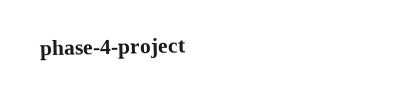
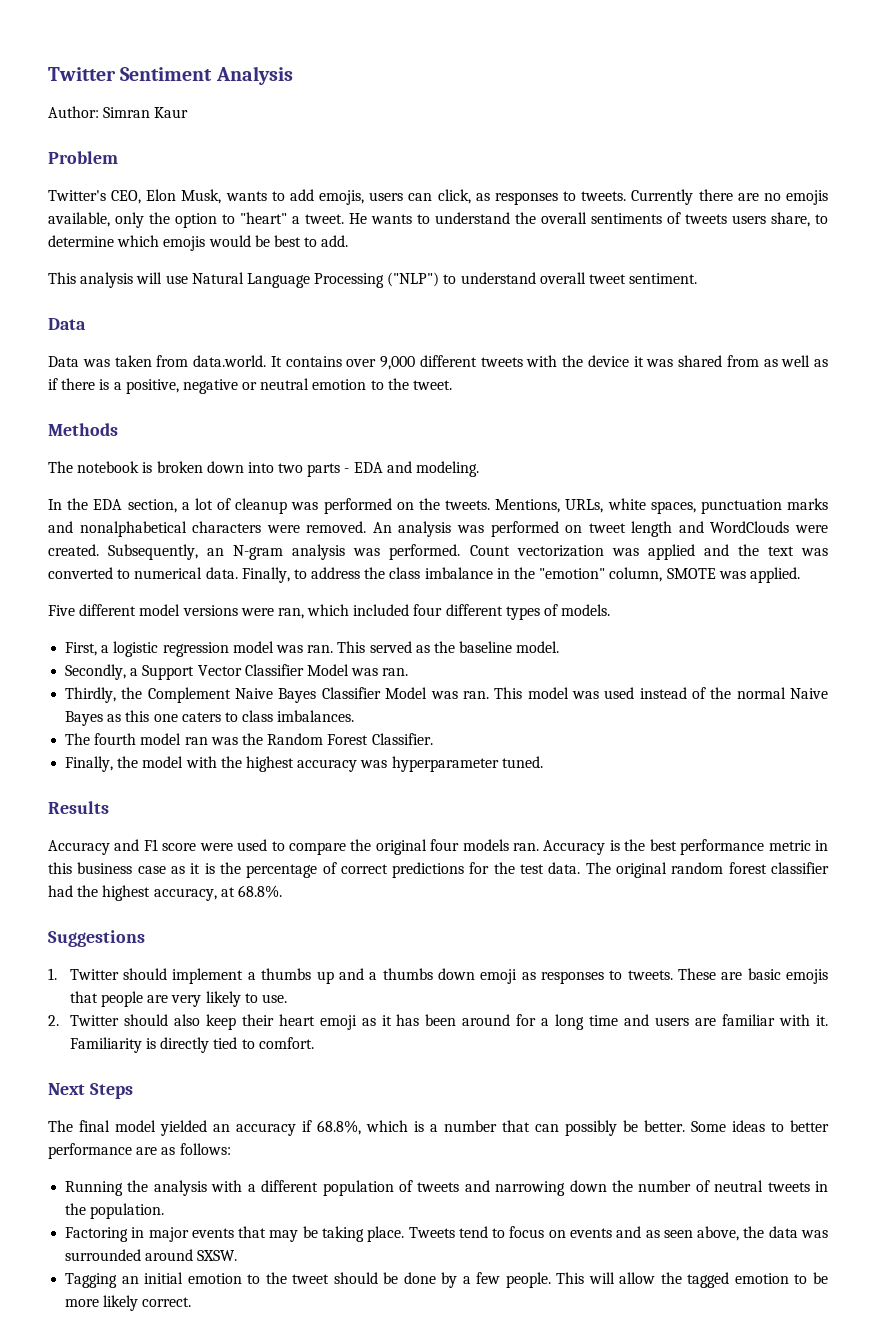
[39,37,187,61] phase-4-project -> [48,66,293,85] [48,106,189,118] [48,151,118,164] [48,189,828,205] [48,212,828,228] [48,235,349,251] [48,272,698,288] [48,318,86,330] [48,355,828,370] [48,378,453,394] [48,423,118,436] [48,461,480,477] [48,498,828,514] [48,521,828,537] [48,544,828,560] [48,567,800,583] [48,604,611,620] [65,641,560,657] [65,664,409,680] [65,687,829,703] [65,710,355,726] [65,733,433,745] [65,756,543,772] [48,801,109,814] [48,839,829,855] [48,862,829,878] [48,885,282,901] [48,930,145,947] [48,968,829,984] [69,991,287,1007] [48,1014,829,1030] [69,1037,314,1053] [48,1083,133,1099] [48,1120,829,1136] [48,1143,231,1159] [65,1180,828,1196] [65,1203,165,1219] [65,1226,828,1242] [65,1249,238,1261] [65,1272,829,1288] [65,1295,192,1311] Twitter Sentiment Analysis // Author: Simran Kaur // Problem // Twitter's CEO, Elon Musk, wants to add emojis, users can click, as responses to tweets. Currently there are no emojis available, only the option to "heart" a tweet. He wants to understand the overall sentiments of tweets users share, to determine which emojis would be best to add. // This analysis will use Natural Language Processing ("NLP") to understand overall tweet sentiment. // Data // Data was taken from data.world. It contains over 9,000 different tweets with the device it was shared from as well as if there is a positive, negative or neutral emotion to the tweet. // Methods // The notebook is broken down into two parts - EDA and modeling. // In the EDA section, a lot of cleanup was performed on the tweets. Mentions, URLs, white spaces, punctuation marks and nonalphabetical characters were removed. An analysis was performed on tweet length and WordClouds were created. Subsequently, an N-gram analysis was performed. Count vectorization was applied and the text was converted to numerical data. Finally, to address the class imbalance in the "emotion" column, SMOTE was applied. // Five different model versions were ran, which included four different types of models. // First, a logistic regression model was ran. This served as the baseline model. // Secondly, a Support Vector Classifier Model was ran. // Thirdly, the Complement Naive Bayes Classifier Model was ran. This model was used instead of the normal Naive Bayes as this one caters to class imbalances. // The fourth model ran was the Random Forest Classifier. // Finally, the model with the highest accuracy was hyperparameter tuned. // Results // Accuracy and F1 score were used to compare the original four models ran. Accuracy is the best performance metric in this business case as it is the percentage of correct predictions for the test data. The original random forest classifier had the highest accuracy, at 68.8%. // Suggestions // 1. Twitter should implement a thumbs up and a thumbs down emoji as responses to tweets. These are basic emojis that people are very likely to use. // 2. Twitter should also keep their heart emoji as it has been around for a long time and users are familiar with it. Familiarity is directly tied to comfort. // Next Steps // The final model yielded an accuracy if 68.8%, which is a number that can possibly be better. Some ideas to better performance are as follows: // Running the analysis with a different population of tweets and narrowing down the number of neutral tweets in the population. // Factoring in major events that may be taking place. Tweets tend to focus on events and as seen above, the data was surrounded around SXSW. // Tagging an initial emotion to the tweet should be done by a few people. This will allow the tagged emotion to be more likely correct.

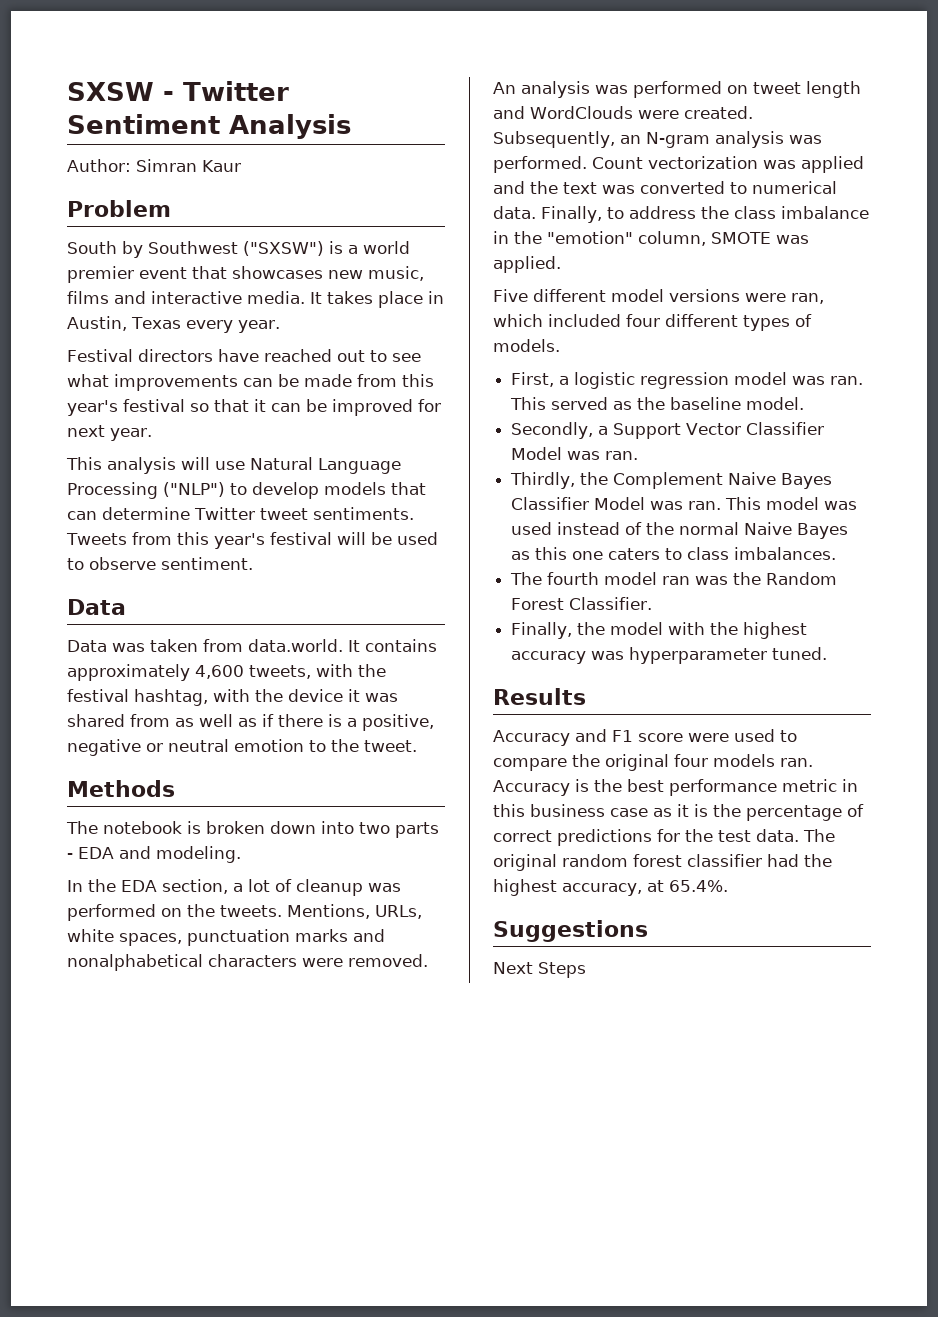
(48, 74) none -> [67,82,174,101] SXSW -
[48,189,828,205] [48,212,828,228] [48,235,349,251] Twitter's CEO, Elon Musk, wants to add emojis, users can click, as responses to tweets. Currently there are no emojis available, only the option to "heart" a tweet. He wants to understand the overall sentiments of tweets users share, to determine which emojis would be best to add. -> [67,241,410,258] [67,266,424,283] [67,291,444,308] [67,316,280,333] [67,349,421,362] [67,374,434,391] [67,399,441,416] [67,425,152,441] South by Southwest ("SXSW") is a world premier event that showcases new music, films and interactive media. It takes place in Austin, Texas every year. // Festival directors have reached out to see what improvements can be made from this year's festival so that it can be improved for next year.
[460,272,627,284] understand overall tweet -> [252,482,426,499] [67,507,414,520] [66,532,438,549] [67,557,156,570] develop models that can determine Twitter tweet sentiments. Tweets from this year's festival will be used to observe
[346,355,523,370] over 9,000 different tweets -> [67,664,386,681] [67,689,208,706] approximately 4,600 tweets, with the festival hashtag,
[237,885,282,898] 68.8%. -> [669,880,728,892] 65.4%.
[48,968,829,984] [69,991,287,1007] [48,1014,829,1030] [69,1037,314,1053] [48,1083,133,1099] [48,1120,829,1136] [48,1143,231,1159] [65,1180,828,1196] [65,1203,165,1219] [65,1226,828,1242] [65,1249,238,1261] [65,1272,829,1288] [65,1295,192,1311] 1. Twitter should implement a thumbs up and a thumbs down emoji as responses to tweets. These are basic emojis that people are very likely to use. // 2. Twitter should also keep their heart emoji as it has been around for a long time and users are familiar with it. Familiarity is directly tied to comfort. // Next Steps // The final model yielded an accuracy if 68.8%, which is a number that can possibly be better. Some ideas to better performance are as follows: // Running the analysis with a different population of tweets and narrowing down the number of neutral tweets in the population. // Factoring in major events that may be taking place. Tweets tend to focus on events and as seen above, the data was surrounded around SXSW. // Tagging an initial emotion to the tweet should be done by a few people. This will allow the tagged emotion to be more likely correct. -> [493,962,586,978] Next Steps

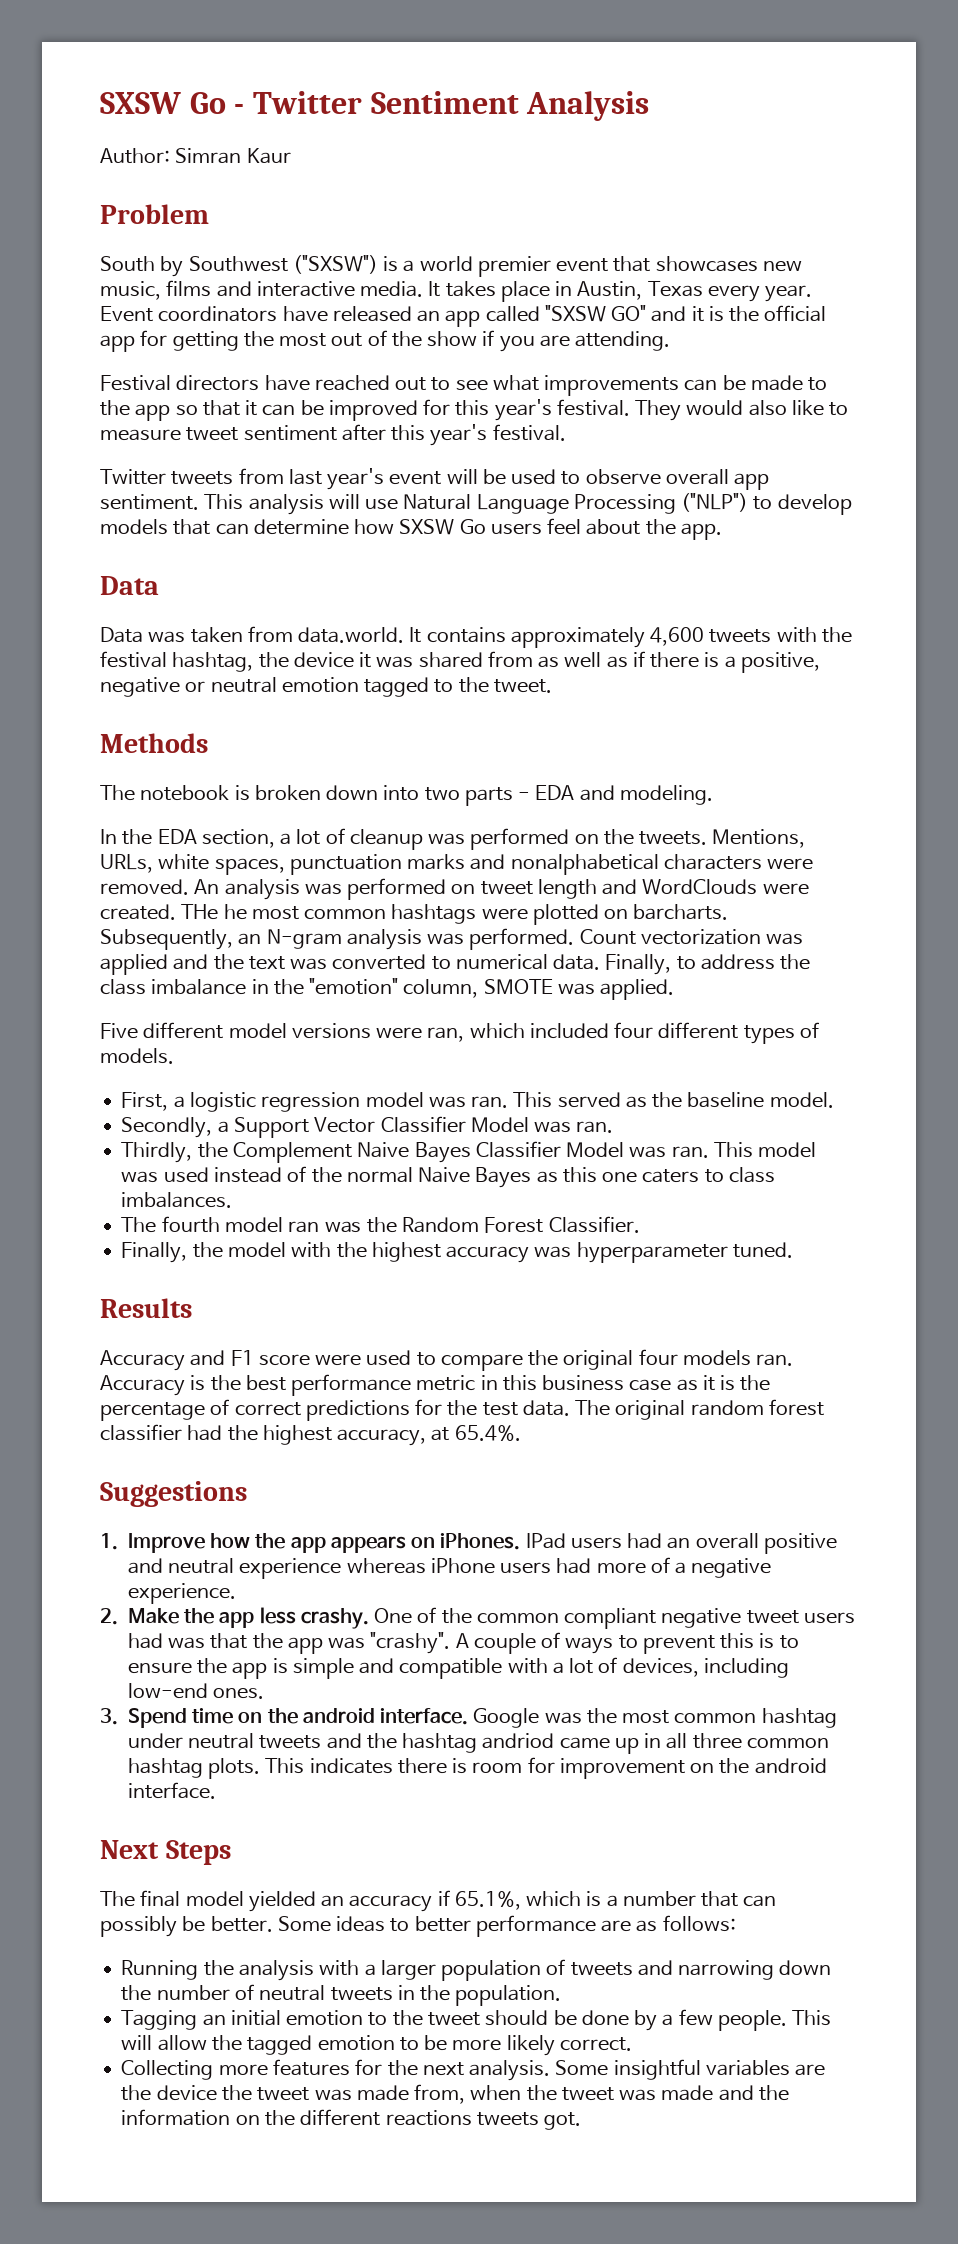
[67,82,154,101] SXSW -> [100,92,226,114] SXSW Go
(280, 326) none -> [100,305,827,327] [100,330,671,352] Event coordinators have released an app called "SXSW GO" and it is the official app for getting the most out of the show if you are attending.
[357,374,434,387] [67,399,185,416] from this year's festival -> [808,377,828,391] [100,400,171,421] to the app
[67,425,152,441] next year. // -> [455,399,849,421] [100,424,566,446] [100,468,770,490] [100,494,199,510] this year's festival. They would also like to measure tweet sentiment after this year's festival. // Twitter tweets from last year's event will be used to observe overall app sentiment.
[194,507,414,520] [66,532,438,549] [67,557,253,570] Twitter tweet sentiments. Tweets from this year's festival will be used to observe sentiment. -> [354,518,722,540] how SXSW Go users feel about the app.
[249,665,311,679] tweets, -> [709,629,772,643] tweets
[213,689,250,702] with -> (254, 662) none
(304, 745) none -> [364,677,430,697] tagged
(753, 112) none -> [181,904,729,925] THe he most common hashtags were plotted on barcharts.
[493,962,586,978] Next Steps -> [100,1533,837,1554] [127,1557,772,1579] [127,1583,236,1604] [100,1607,855,1629] [127,1632,799,1654] [127,1657,789,1679] [127,1683,265,1699] [100,1708,837,1728] [127,1733,829,1754] [127,1757,827,1779] [127,1782,216,1799] [100,1840,231,1865] [100,1890,777,1912] [100,1915,736,1937] [121,1959,832,1981] [121,1984,562,2006] [121,2009,832,2031] [121,2035,632,2056] [121,2059,826,2081] [121,2084,789,2104] [121,2109,582,2130] 1. Improve how the app appears on iPhones. IPad users had an overall positive and neutral experience whereas iPhone users had more of a negative experience. // 2. Make the app less crashy. One of the common compliant negative tweet users had was that the app was "crashy". A couple of ways to prevent this is to ensure the app is simple and compatible with a lot of devices, including low-end ones. // 3. Spend time on the android interface. Google was the most common hashtag under neutral tweets and the hashtag andriod came up in all three common hashtag plots. This indicates there is room for improvement on the android interface. // Next Steps // The final model yielded an accuracy if 65.1%, which is a number that can possibly be better. Some ideas to better performance are as follows: // Running the analysis with a larger population of tweets and narrowing down the number of neutral tweets in the population. // Tagging an initial emotion to the tweet should be done by a few people. This will allow the tagged emotion to be more likely correct. // Collecting more features for the next analysis. Some insightful variables are the device the tweet was made from, when the tweet was made and the information on the different reactions tweets got.

